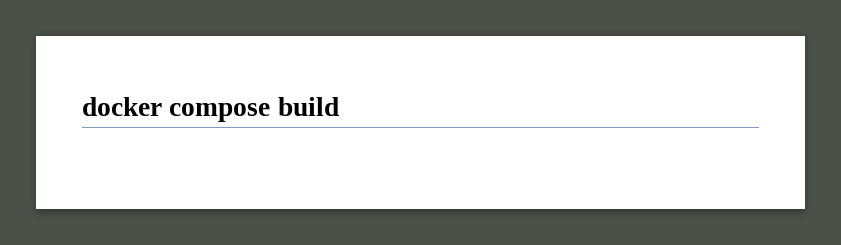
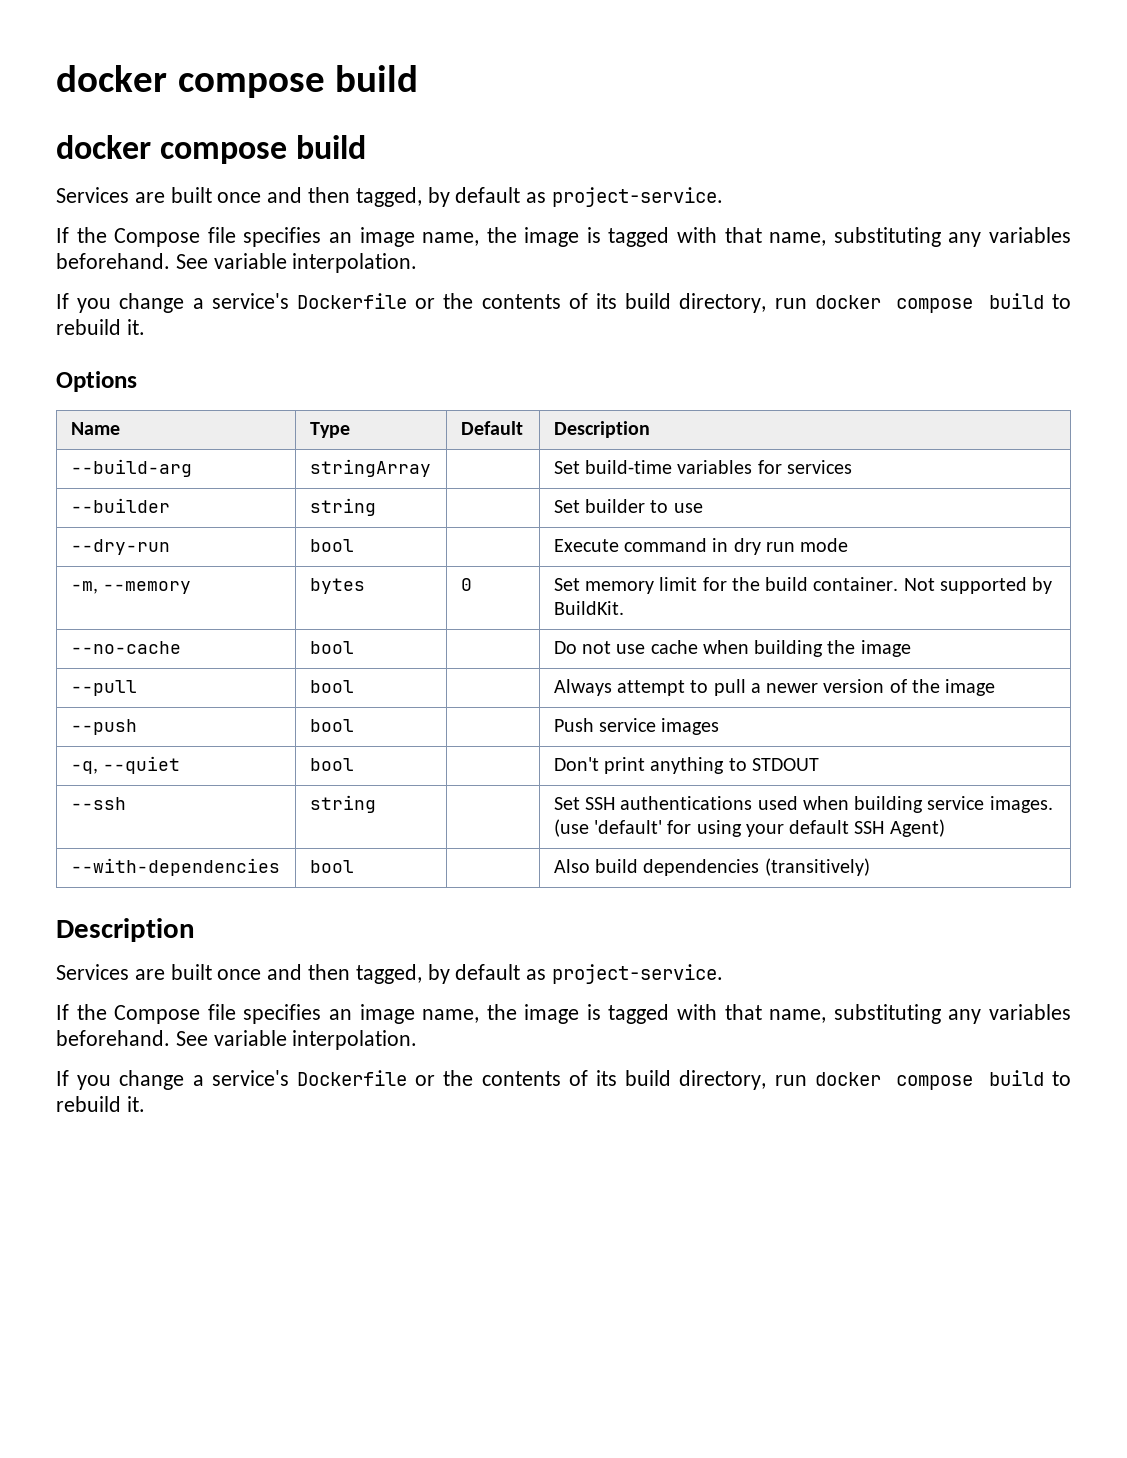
[82,97,339,122] docker compose build -> [56,65,419,98] [56,135,367,164] [56,187,724,207] [56,227,1072,247] [56,253,418,273] [56,293,1071,313] [56,319,145,335] [56,371,137,392] [70,422,120,435] [309,422,350,438] [460,421,523,435] [553,421,650,438] [70,459,192,477] [309,459,431,477] [553,460,852,474] [70,498,170,513] [309,498,376,516] [553,499,703,513] [70,539,170,555] [309,539,354,552] [553,538,849,555] [70,581,191,594] [309,578,365,594] [460,578,472,591] [553,577,1053,594] [553,601,624,615] [70,641,181,654] [309,641,354,654] [553,640,911,657] [70,680,137,696] [309,680,354,693] [553,679,996,696] [70,719,137,735] [309,719,354,732] [553,718,720,735] [70,756,180,774] [309,758,354,771] [553,757,819,774] [70,797,126,810] [309,795,376,813] [553,796,1053,813] [553,819,945,837] [70,858,280,876] [309,860,354,873] [553,858,870,876] [56,918,195,942] [56,964,724,984] [56,1004,1072,1024] [56,1030,418,1050] [56,1070,1071,1090] [56,1096,145,1112] docker compose build // docker compose build // Services are built once and then tagged, by default as project-service. // If the Compose file specifies an image name, the image is tagged with that name, substituting any variables beforehand. See variable interpolation. // If you change a service's Dockerfile or the contents of its build directory, run docker compose build to rebuild it. // Options // Name | Type | Default | Description // --build-arg | stringArray | | Set build-time variables for services // --builder | string | | Set builder to use // --dry-run | bool | | Execute command in dry run mode // -m, --memory | bytes | 0 | Set memory limit for the build container. Not supported by BuildKit. // --no-cache | bool | | Do not use cache when building the image // --pull | bool | | Always attempt to pull a newer version of the image // --push | bool | | Push service images // -q, --quiet | bool | | Don't print anything to STDOUT // --ssh | string | | Set SSH authentications used when building service images. (use 'default' for using your default SSH Agent) // --with-dependencies | bool | | Also build dependencies (transitively) // Description // Services are built once and then tagged, by default as project-service. // If the Compose file specifies an image name, the image is tagged with that name, substituting any variables beforehand. See variable interpolation. // If you change a service's Dockerfile or the contents of its build directory, run docker compose build to rebuild it.

